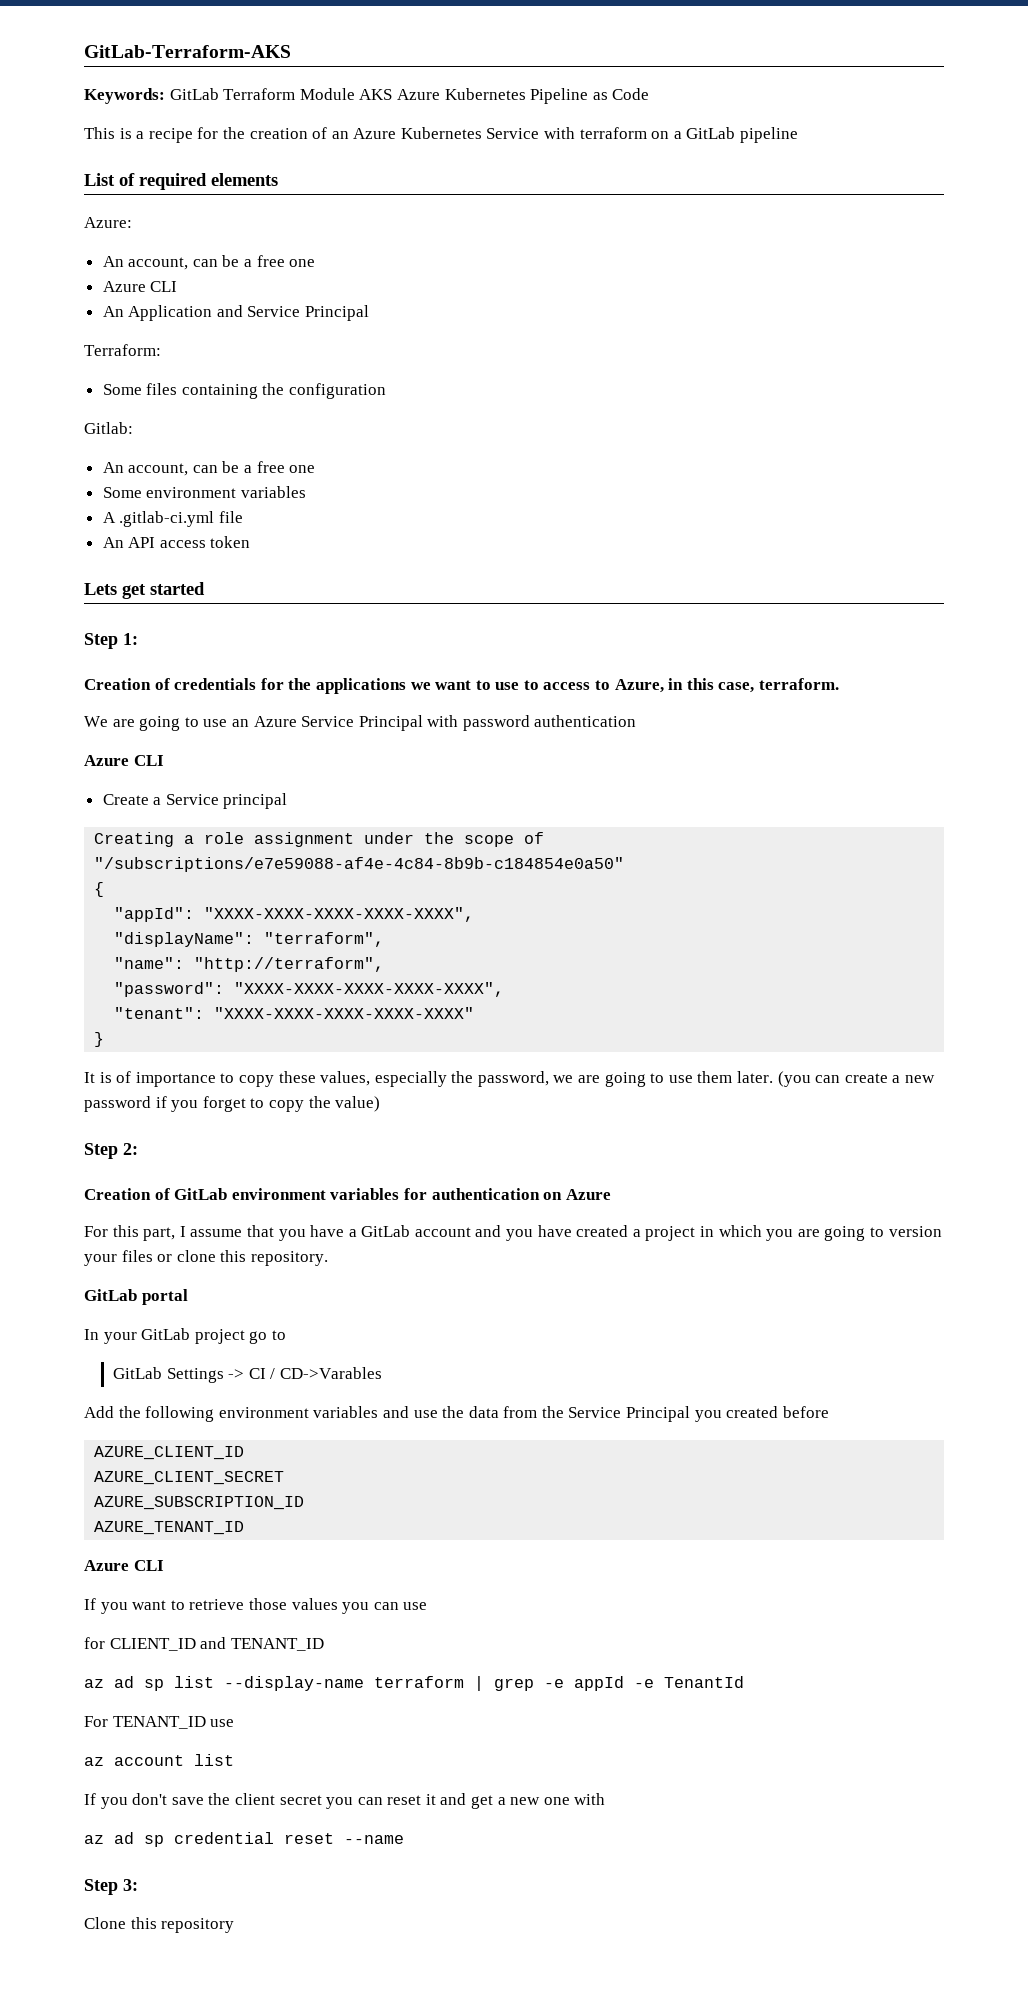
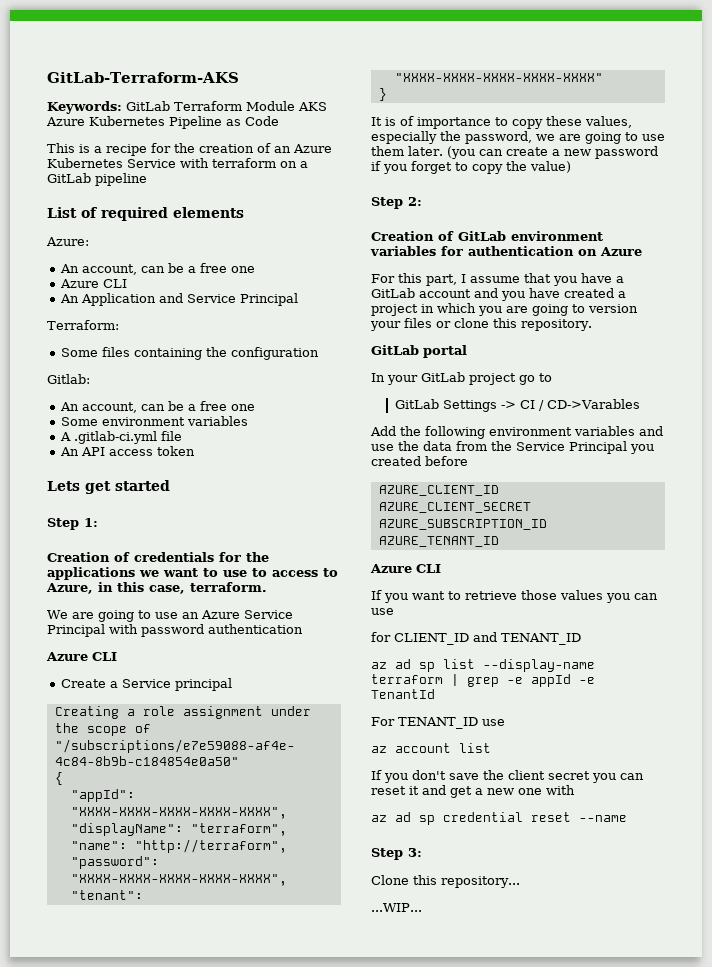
[161,1918,235,1933] repository -> [441,876,520,888] [371,903,422,912] repository... // ...WIP...

